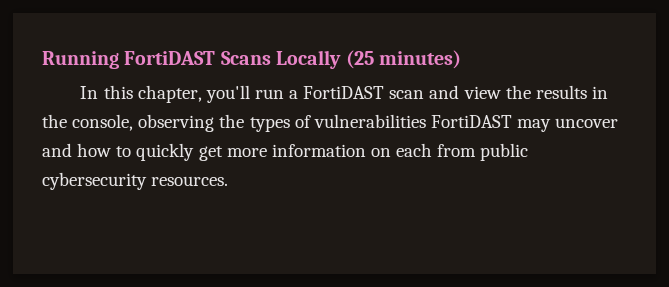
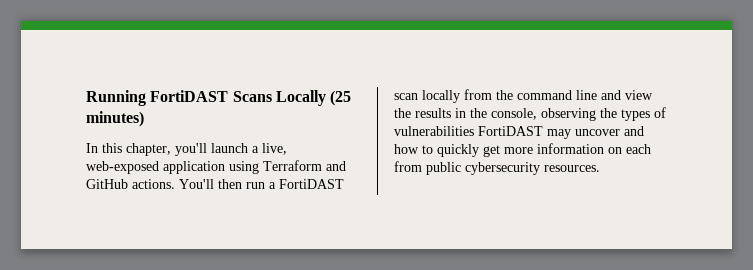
[254,86,425,99] run a FortiDAST scan -> [211,143,287,155] [86,160,346,174] [86,179,344,189] [394,89,597,103] launch a live, web-exposed application using Terraform and GitHub actions. You'll then run a FortiDAST scan locally from the command line

